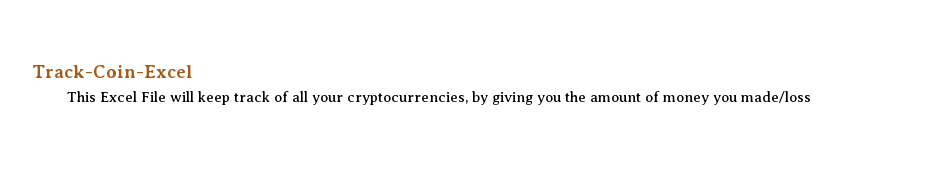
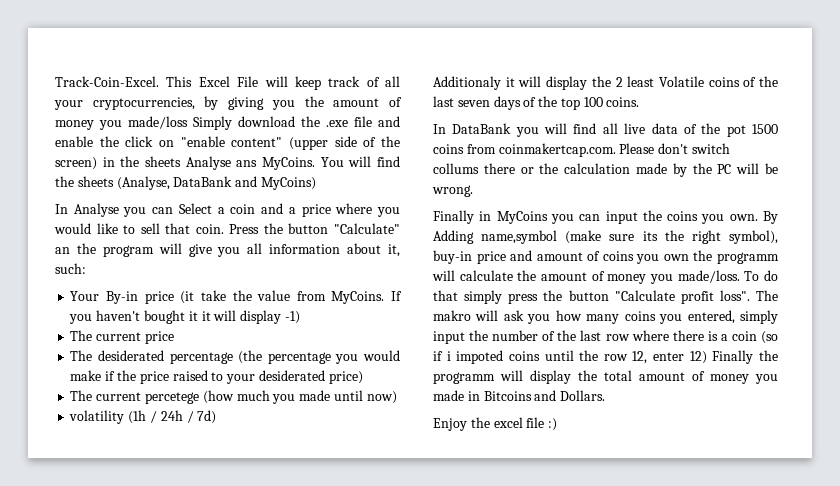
[32,65,192,78] Track-Coin-Excel // -> [55,76,159,87] Track-Coin-Excel.
(811, 97) none -> [193,116,400,130] [55,136,401,150] [55,156,401,170] [55,176,316,190] [55,203,400,217] [54,223,401,234] [55,243,401,257] [55,263,86,274] [70,290,403,304] [69,310,300,324] [70,330,174,344] [70,350,401,364] [70,370,363,384] [70,390,397,404] [69,410,217,424] [433,76,778,90] [433,96,640,110] [433,123,778,137] [433,143,730,157] [433,163,778,177] [432,185,473,197] [433,210,778,224] [433,230,778,244] [433,250,779,264] [432,270,778,284] [433,290,778,304] [433,310,778,324] [433,330,778,344] [433,350,778,364] [433,370,778,384] [433,390,606,401] [433,417,558,431] Simply download the .exe file and enable the click on "enable content" (upper side of the screen) in the sheets Analyse ans MyCoins. You will find the sheets (Analyse, DataBank and MyCoins) // In Analyse you can Select a coin and a price where you would like to sell that coin. Press the button "Calculate" an the program will give you all information about it, such: // Your By-in price (it take the value from MyCoins. If you haven't bought it it will display -1) // The current price // The desiderated percentage (the percentage you would make if the price raised to your desiderated price) // The current percetege (how much you made until now) // volatility (1h / 24h / 7d) // Additionaly it will display the 2 least Volatile coins of the last seven days of the top 100 coins. // In DataBank you will find all live data of the pot 1500 coins from coinmakertcap.com. Please don't switch collums there or the calculation made by the PC will be wrong. // Finally in MyCoins you can input the coins you own. By Adding name,symbol (make sure its the right symbol), buy-in price and amount of coins you own the programm will calculate the amount of money you made/loss. To do that simply press the button "Calculate profit loss". The makro will ask you how many coins you entered, simply input the number of the last row where there is a coin (so if i impoted coins until the row 12, enter 12) Finally the programm will display the total amount of money you made in Bitcoins and Dollars. // Enjoy the excel file :)

